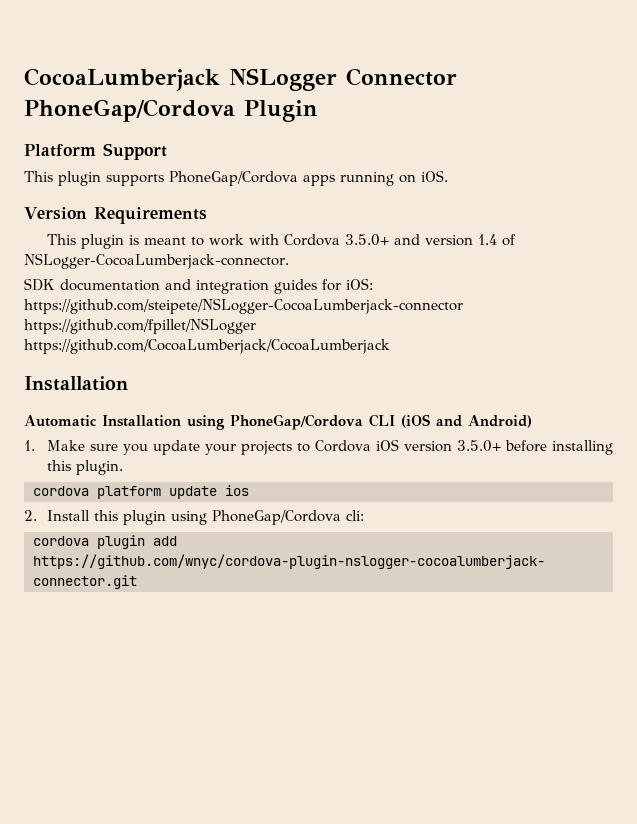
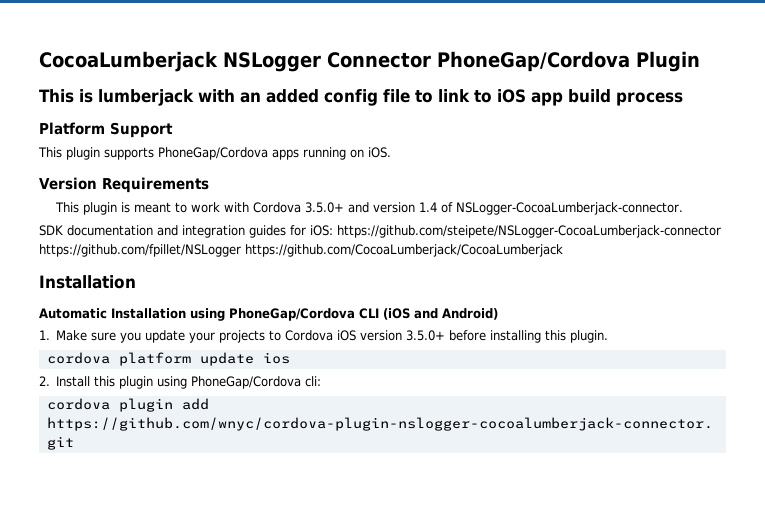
(318, 111) none -> [39,89,683,106] // This is lumberjack with an added config file to link to iOS app build process

